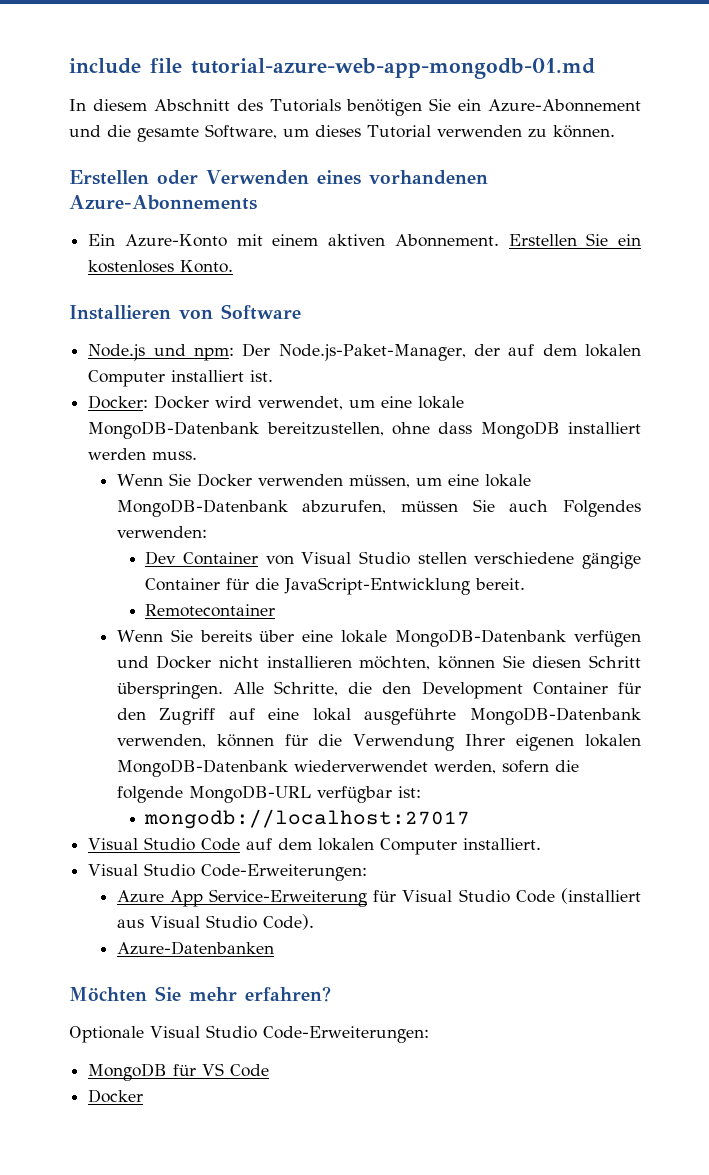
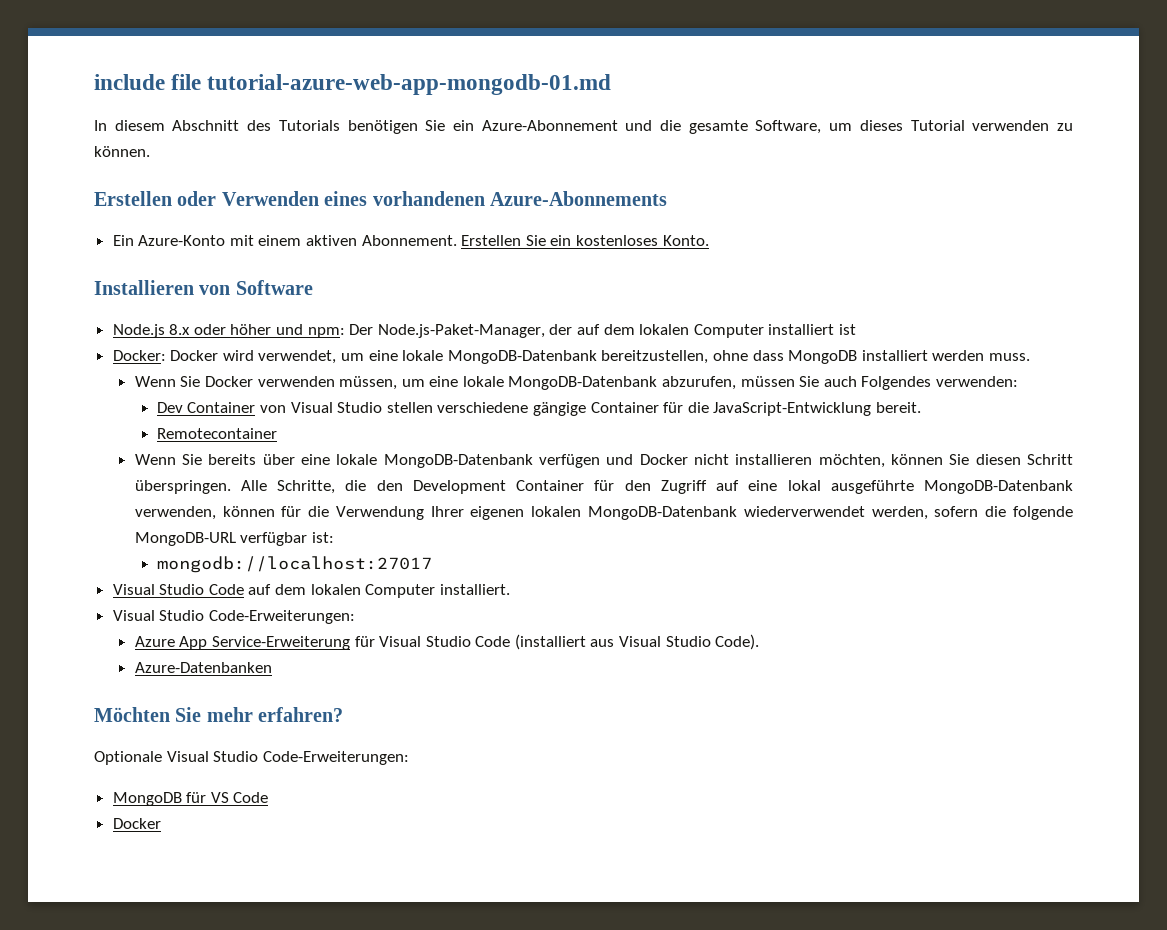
(146, 352) none -> [169,324,272,335] 8.x oder höher
[250,370,274,382] ist. -> [838,324,856,335] ist

